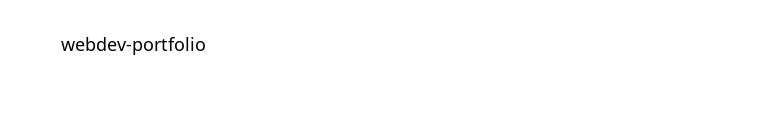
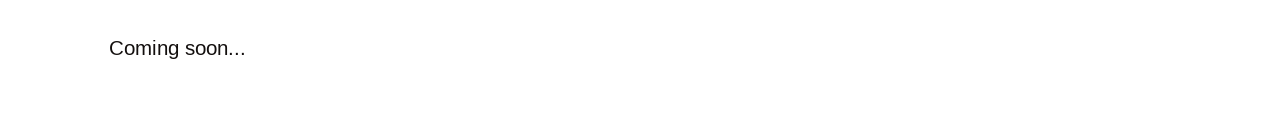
[61,37,206,55] webdev-portfolio -> [109,40,246,59] Coming soon...

